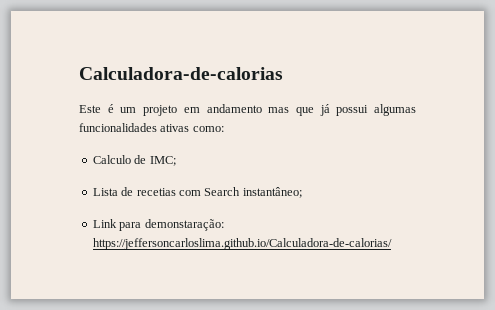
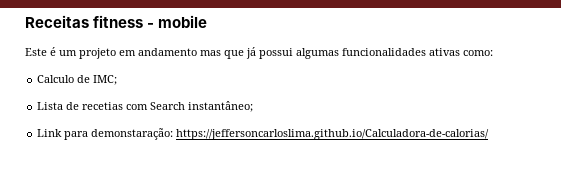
[79,67,283,80] Calculadora-de-calorias -> [25,15,208,28] Receitas fitness - mobile

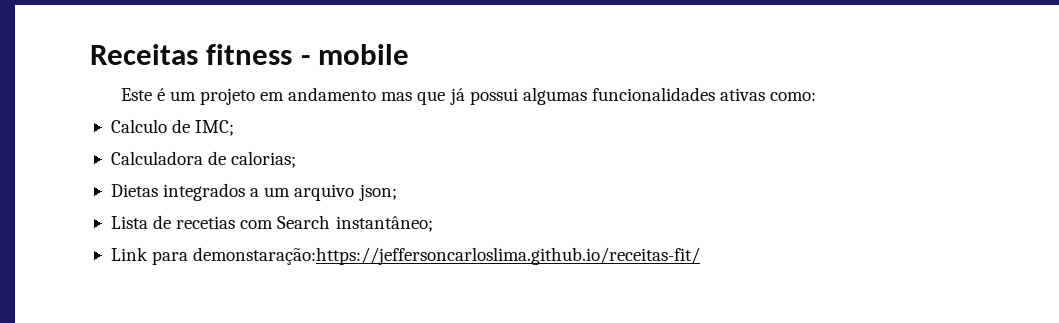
(118, 80) none -> [110,151,297,168] [110,183,397,201] // Calculadora de calorias; // Dietas integrados a um arquivo json;
[91,128,490,140] demonstaração: https://jeffersoncarloslima.github.io/Calculadora-de-calorias/ -> [193,247,701,265] demonstaração:https://jeffersoncarloslima.github.io/receitas-fit/

